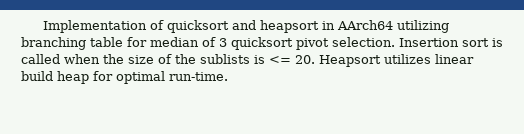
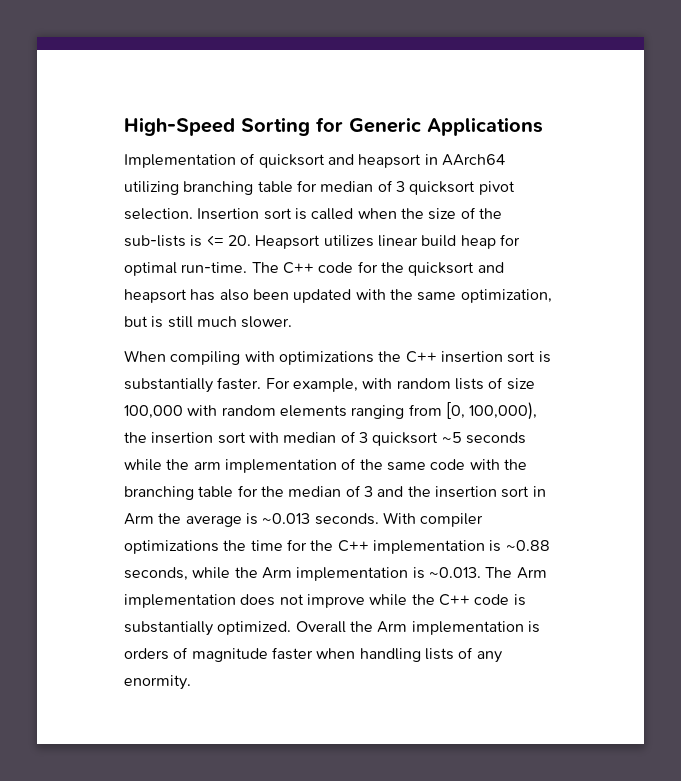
(42, 26) none -> [124,117,543,136] High-Speed Sorting for Generic Applications //
[200,54,250,64] sublists -> [124,235,186,247] sub-lists
(228, 76) none -> [251,261,504,276] [124,289,552,303] [124,316,293,328] [124,350,551,365] [124,377,535,393] [124,402,538,420] [124,431,526,446] [124,458,527,473] [124,485,546,500] [124,512,484,527] [124,539,550,554] [124,567,547,581] [124,594,526,608] [124,621,540,636] [124,647,502,663] [124,675,191,690] The C++ code for the quicksort and heapsort has also been updated with the same optimization, but is still much slower. // When compiling with optimizations the C++ insertion sort is substantially faster. For example, with random lists of size 100,000 with random elements ranging from [0, 100,000), the insertion sort with median of 3 quicksort ~5 seconds while the arm implementation of the same code with the branching table for the median of 3 and the insertion sort in Arm the average is ~0.013 seconds. With compiler optimizations the time for the C++ implementation is ~0.88 seconds, while the Arm implementation is ~0.013. The Arm implementation does not improve while the C++ code is substantially optimized. Overall the Arm implementation is orders of magnitude faster when handling lists of any enormity.

